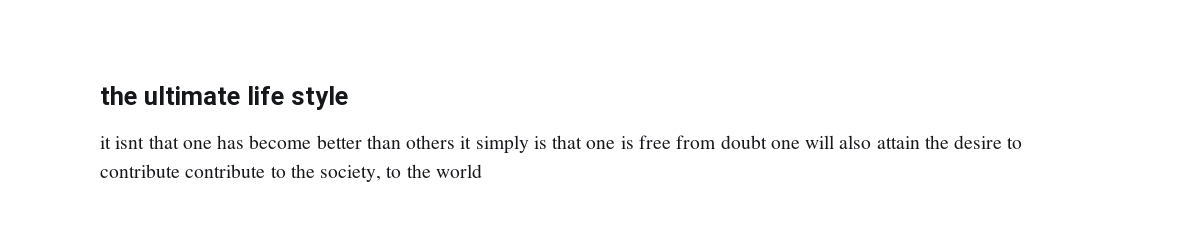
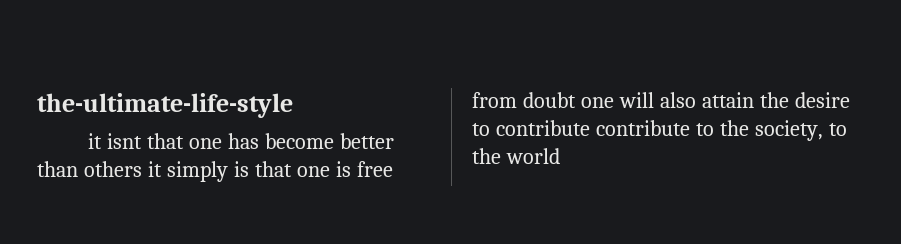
[100,86,348,110] the ultimate life style -> [37,93,293,118] the-ultimate-life-style

